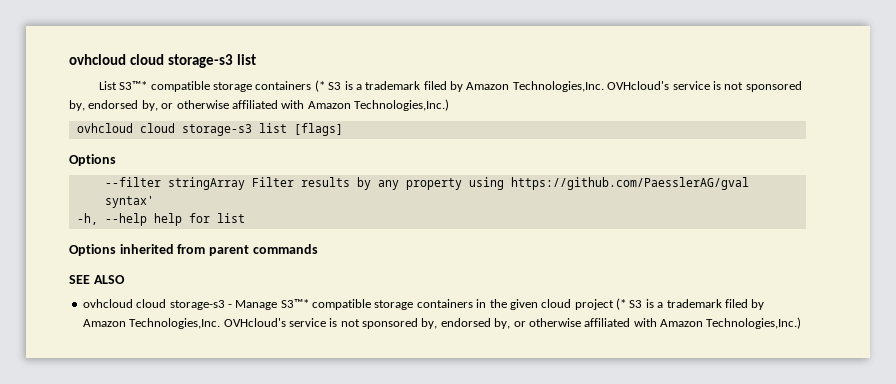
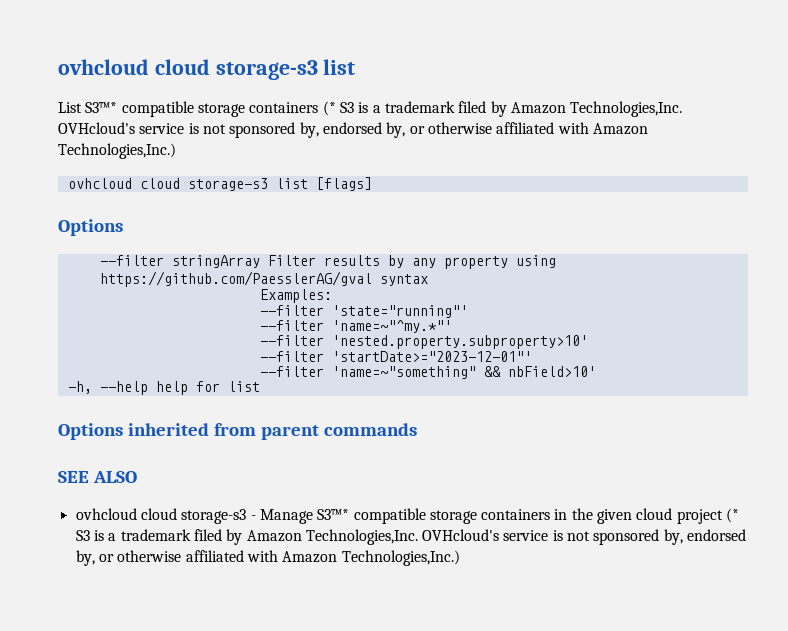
[104,196,154,208] syntax' -> [379,274,428,286] [259,289,332,303] [259,305,468,318] [259,320,452,333] [259,335,588,349] [259,351,532,362] [259,366,596,379] syntax // Examples: // --filter 'state="running"' // --filter 'name=~"^my.*"' // --filter 'nested.property.subproperty>10' // --filter 'startDate>="2023-12-01"' // --filter 'name=~"something" && nbField>10'

